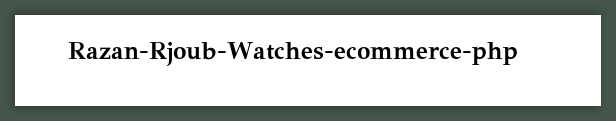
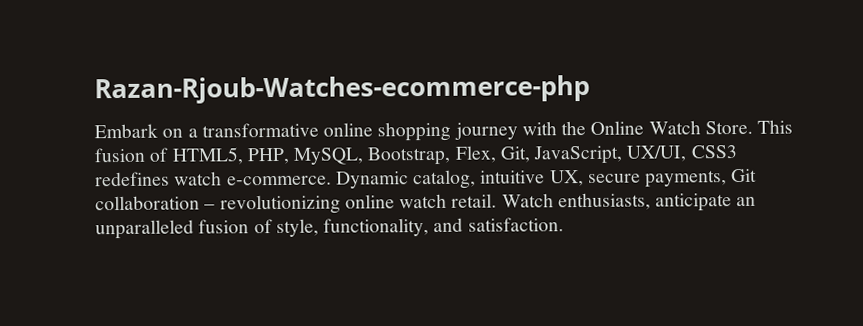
(518, 54) none -> [94,119,794,142] [94,145,737,166] [95,168,758,190] [95,192,757,215] [95,217,564,240] // Embark on a transformative online shopping journey with the Online Watch Store. This fusion of HTML5, PHP, MySQL, Bootstrap, Flex, Git, JavaScript, UX/UI, CSS3 redefines watch e-commerce. Dynamic catalog, intuitive UX, secure payments, Git collaboration – revolutionizing online watch retail. Watch enthusiasts, anticipate an unparalleled fusion of style, functionality, and satisfaction.

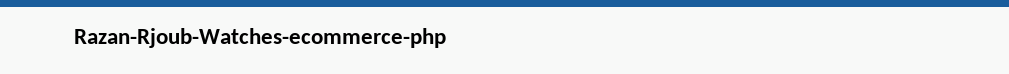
[94,119,794,142] [94,145,737,166] [95,168,758,190] [95,192,757,215] [95,217,564,240] // Embark on a transformative online shopping journey with the Online Watch Store. This fusion of HTML5, PHP, MySQL, Bootstrap, Flex, Git, JavaScript, UX/UI, CSS3 redefines watch e-commerce. Dynamic catalog, intuitive UX, secure payments, Git collaboration – revolutionizing online watch retail. Watch enthusiasts, anticipate an unparalleled fusion of style, functionality, and satisfaction. -> (446, 38) none

